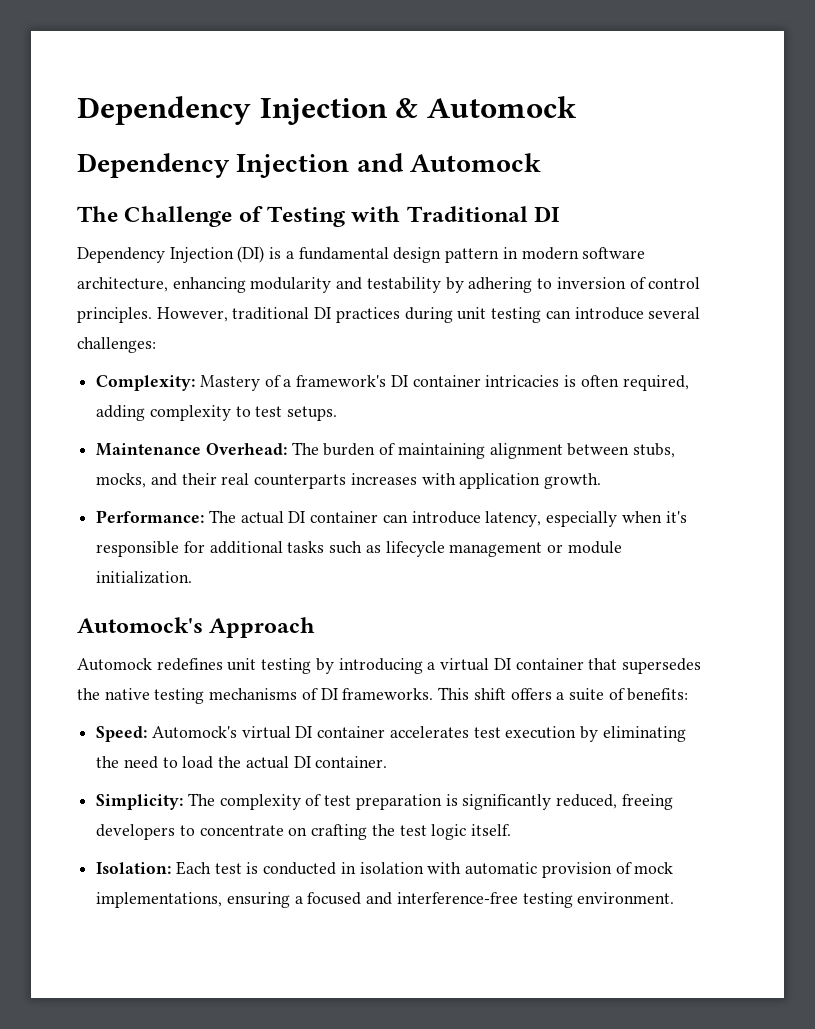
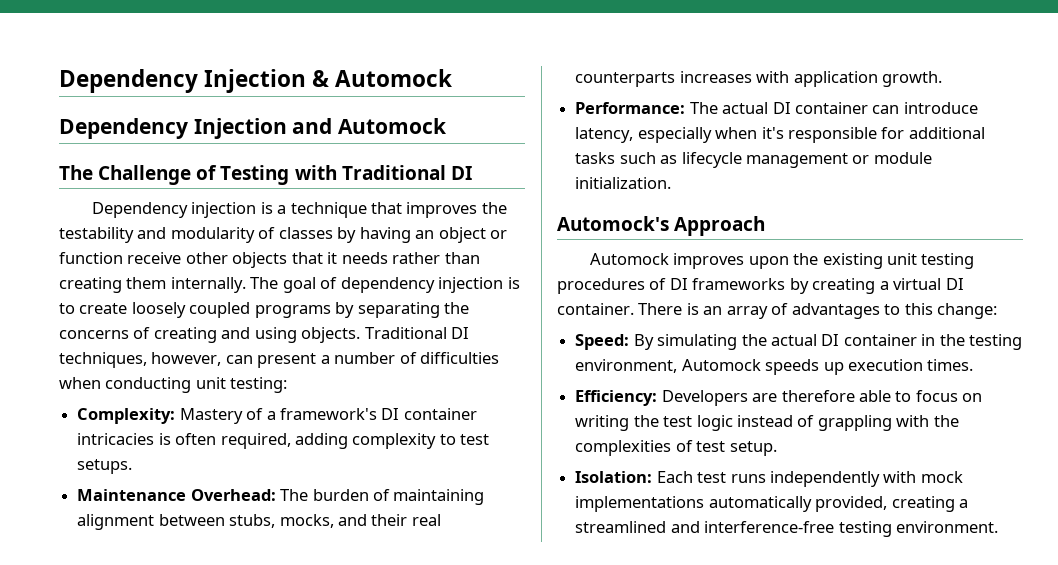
[169,246,646,263] [77,277,701,293] [77,307,701,323] [77,337,156,353] Injection (DI) is a fundamental design pattern in modern software architecture, enhancing modularity and testability by adhering to inversion of control principles. However, traditional DI practices during unit testing can introduce several challenges: -> [191,202,507,218] [59,227,508,243] [59,252,480,268] [59,277,520,293] [59,302,470,318] [59,327,470,343] [59,352,500,368] [59,377,288,393] injection is a technique that improves the testability and modularity of classes by having an object or function receive other objects that it needs rather than creating them internally. The goal of dependency injection is to create loosely coupled programs by separating the concerns of creating and using objects. Traditional DI techniques, however, can present a number of difficulties when conducting unit testing:
[156,658,701,674] [77,687,689,704] [96,726,686,742] [96,756,388,769] [96,793,673,810] [96,824,512,840] [96,861,674,878] [96,892,362,908] redefines unit testing by introducing a virtual DI container that supersedes the native testing mechanisms of DI frameworks. This shift offers a suite of benefits: // Speed: Automock's virtual DI container accelerates test execution by eliminating the need to load the actual DI container. // Simplicity: The complexity of test preparation is significantly reduced, freeing developers to concentrate on crafting the test logic itself. // Isolation: Each test is conducted in isolation with automatic provision of mock implementations, ensuring a focused -> [673,253,975,269] [557,278,964,294] [557,303,998,319] [575,334,1023,350] [575,359,974,375] [575,390,983,406] [575,415,959,431] [575,440,777,456] [575,471,963,487] [575,496,968,512] [575,521,667,533] improves upon the existing unit testing procedures of DI frameworks by creating a virtual DI container. There is an array of advantages to this change: // Speed: By simulating the actual DI container in the testing environment, Automock speeds up execution times. // Efficiency: Developers are therefore able to focus on writing the test logic instead of grappling with the complexities of test setup. // Isolation: Each test runs independently with mock implementations automatically provided, creating a streamlined

